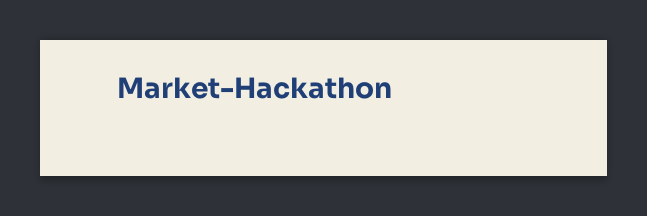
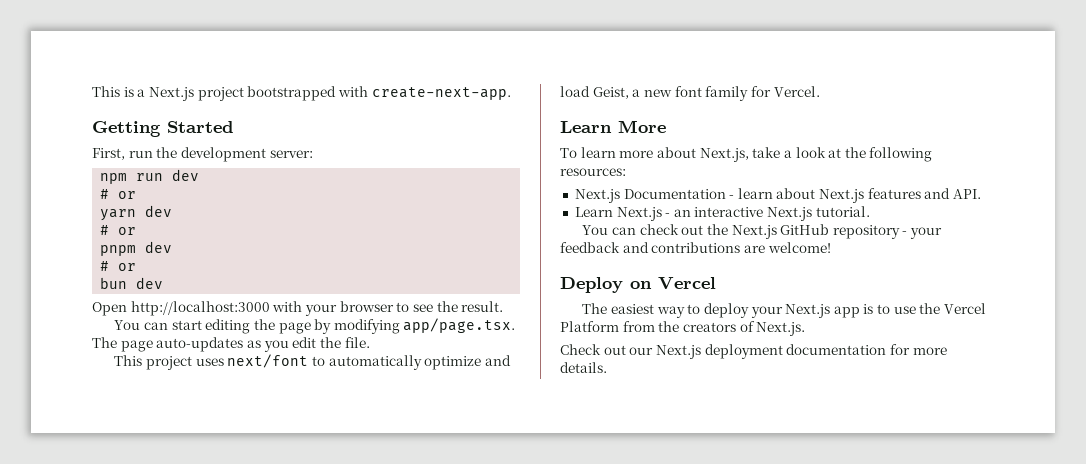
[117,77,392,99] Market-Hackathon -> [92,86,511,101] [92,121,233,137] [92,147,313,162] [100,169,200,184] [100,189,137,199] [100,205,173,221] [100,225,137,235] [100,241,173,256] [100,261,137,271] [100,277,164,289] [92,301,504,316] [114,318,516,334] [92,337,370,352] [114,354,511,370] [560,86,820,101] [560,120,666,133] [560,147,933,162] [560,168,626,176] [574,188,982,203] [574,206,870,221] [582,224,943,239] [560,242,831,253] [560,277,716,293] [582,303,987,318] [560,321,806,336] [560,344,947,359] [560,362,607,373] This is a Next.js project bootstrapped with create-next-app. // Getting Started // First, run the development server: // npm run dev // # or // yarn dev // # or // pnpm dev // # or // bun dev // Open http://localhost:3000 with your browser to see the result. // You can start editing the page by modifying app/page.tsx. The page auto-updates as you edit the file. // This project uses next/font to automatically optimize and load Geist, a new font family for Vercel. // Learn More // To learn more about Next.js, take a look at the following resources: // Next.js Documentation - learn about Next.js features and API. // Learn Next.js - an interactive Next.js tutorial. // You can check out the Next.js GitHub repository - your feedback and contributions are welcome! // Deploy on Vercel // The easiest way to deploy your Next.js app is to use the Vercel Platform from the creators of Next.js. // Check out our Next.js deployment documentation for more details.

